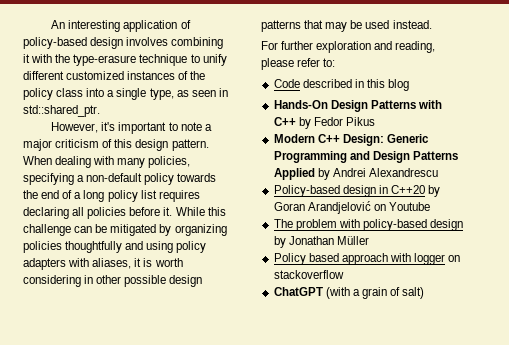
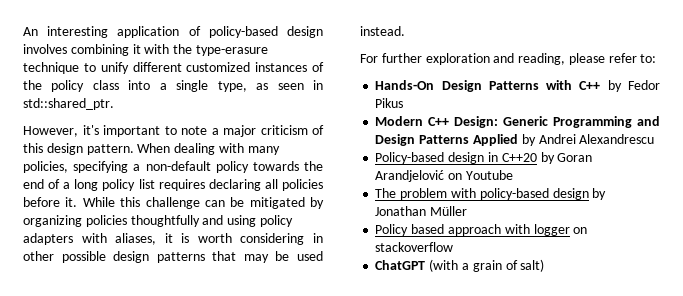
[273,79,410,91] // Code described in this blog -> (657, 58) none

